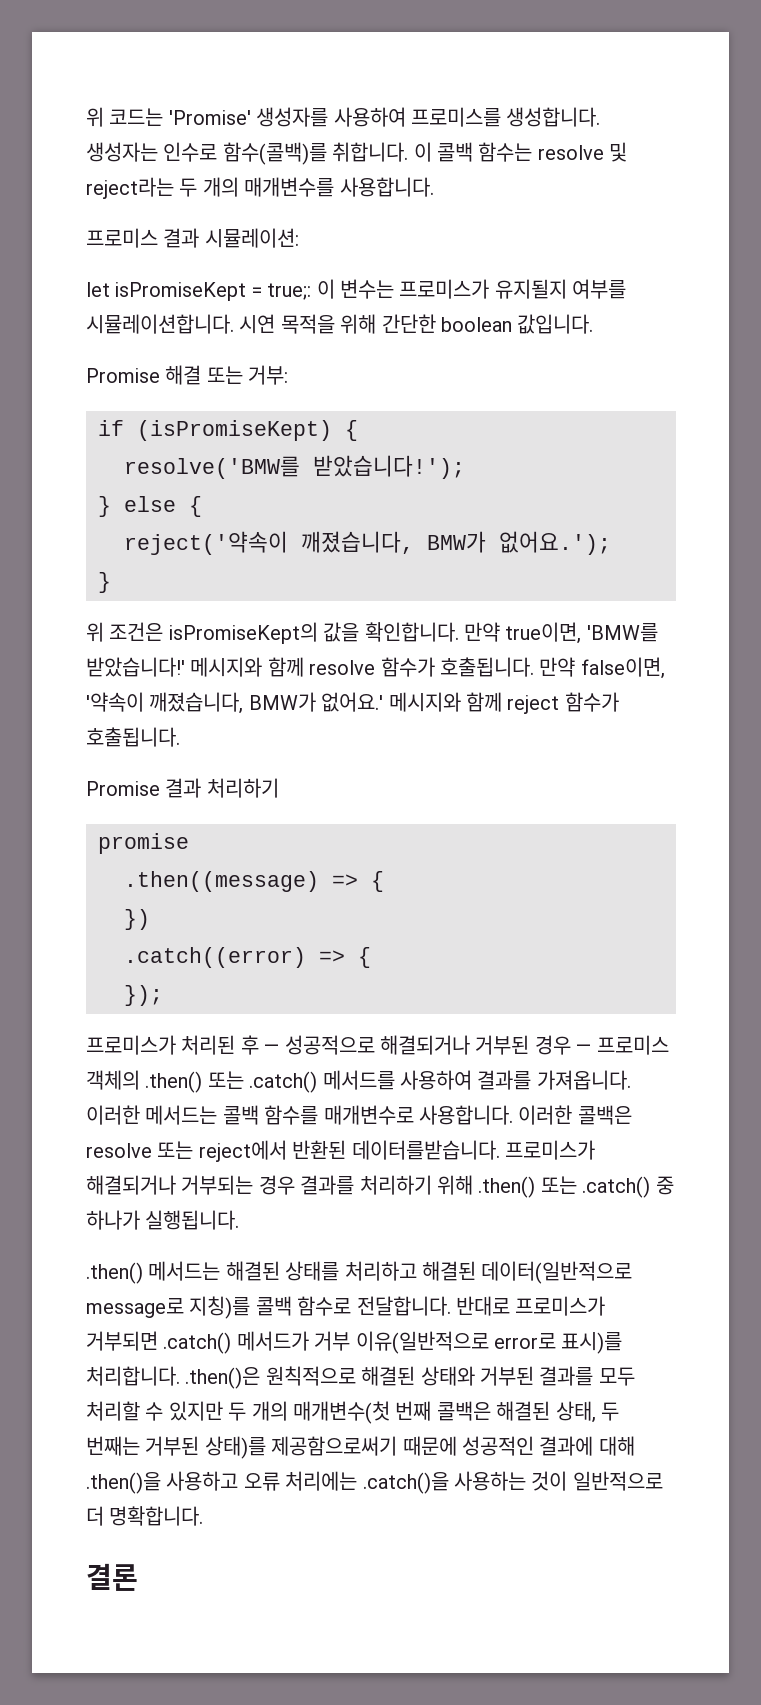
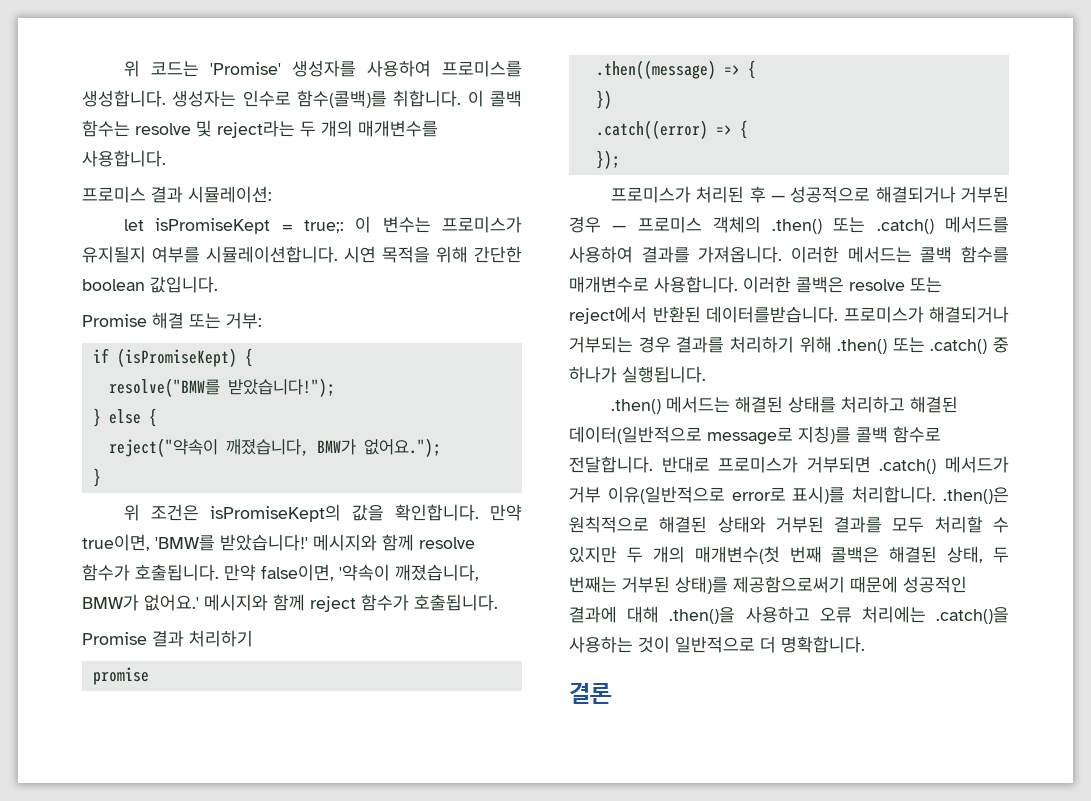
[124,455,465,479] resolve('BMW를 받았습니다!'); -> [108,378,335,397] resolve("BMW를 받았습니다!");
[124,531,611,555] reject('약속이 깨졌습니다, BMW가 없어요.'); -> [108,438,441,457] reject("약속이 깨졌습니다, BMW가 없어요.");

